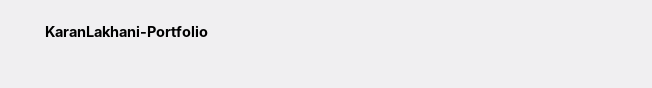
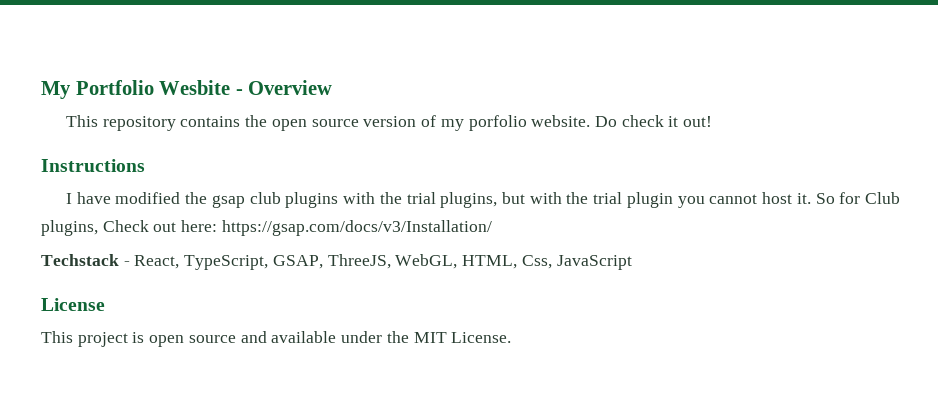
[45,25,208,37] KaranLakhani-Portfolio -> [41,80,333,99] [65,115,713,131] [41,159,145,172] [65,192,900,208] [41,220,492,236] [41,254,632,270] [41,298,105,311] [41,331,512,347] My Portfolio Wesbite - Overview // This repository contains the open source version of my porfolio website. Do check it out! // Instructions // I have modified the gsap club plugins with the trial plugins, but with the trial plugin you cannot host it. So for Club plugins, Check out here: https://gsap.com/docs/v3/Installation/ // Techstack - React, TypeScript, GSAP, ThreeJS, WebGL, HTML, Css, JavaScript // License // This project is open source and available under the MIT License.

